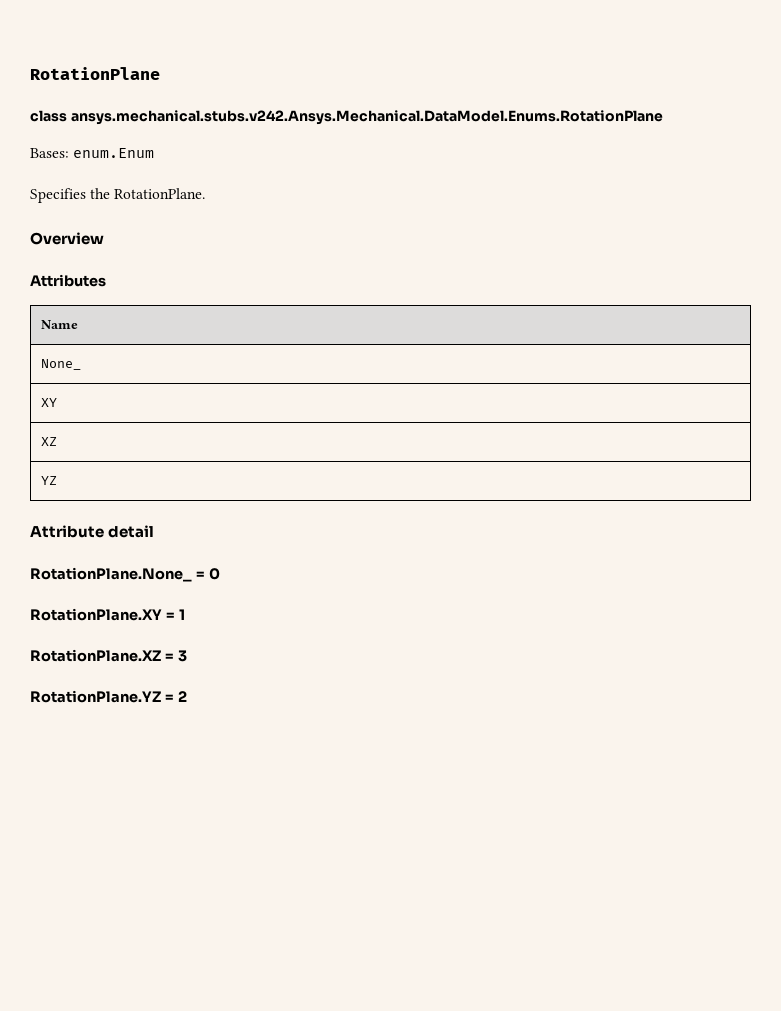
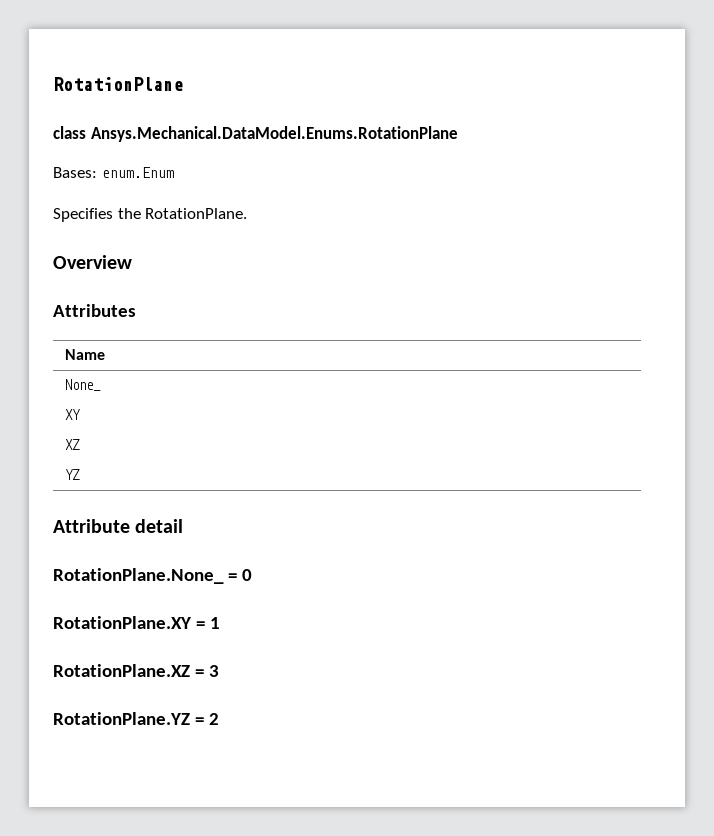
[70,110,663,125] ansys.mechanical.stubs.v242.Ansys.Mechanical.DataModel.Enums.RotationPlane -> [90,126,458,142] Ansys.Mechanical.DataModel.Enums.RotationPlane

